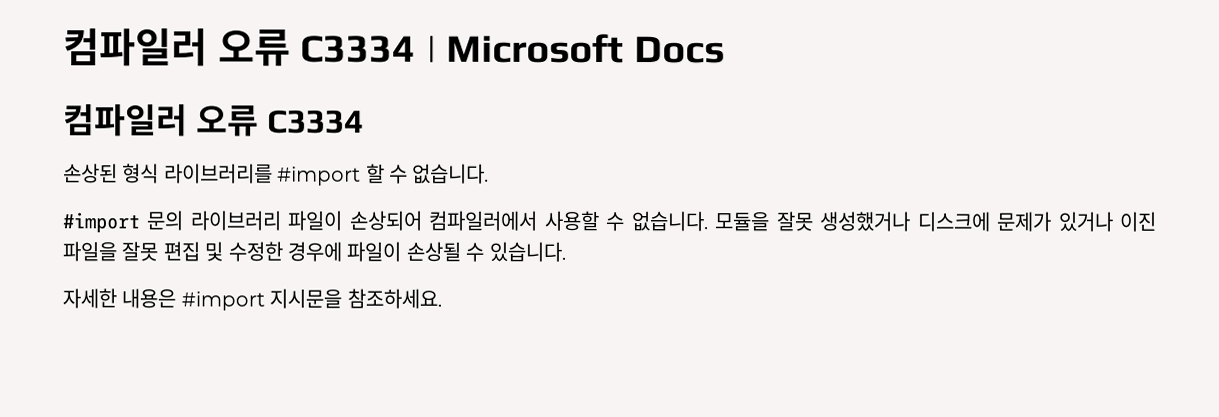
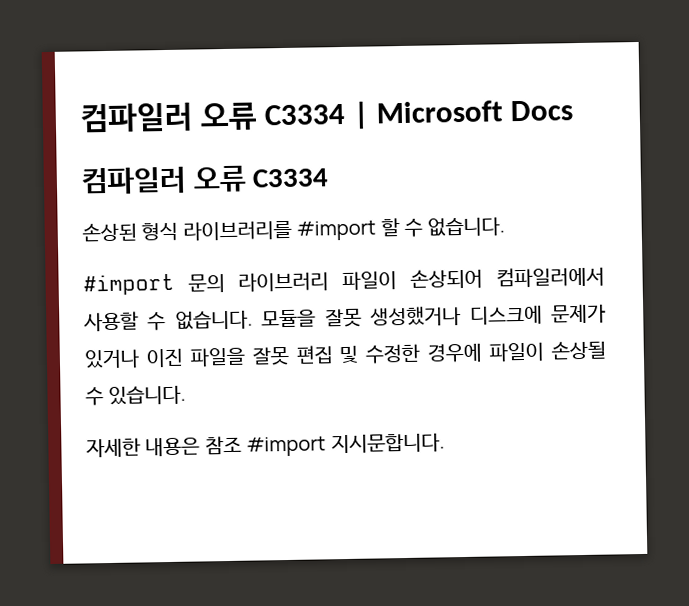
[180,288,442,311] #import 지시문을 참조하세요. -> [204,433,445,457] 참조 #import 지시문합니다.

